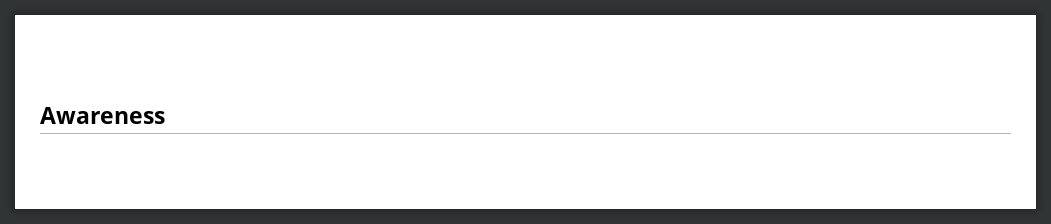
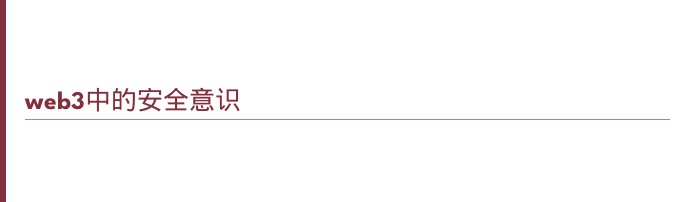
[40,107,165,124] Awareness -> [24,87,241,112] web3中的安全意识

